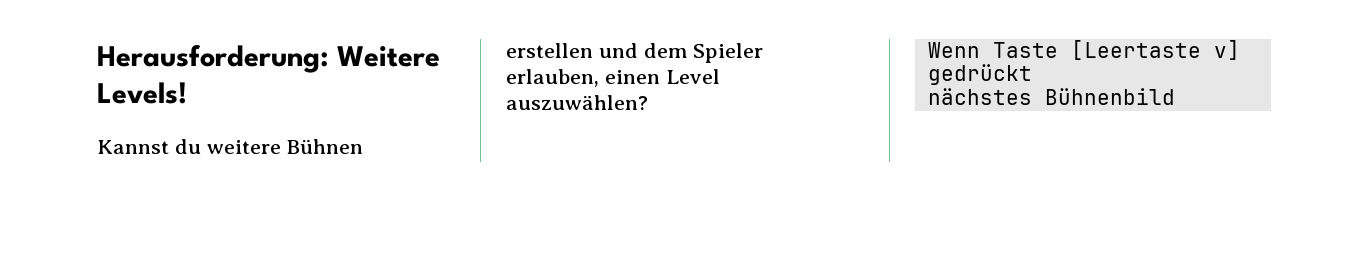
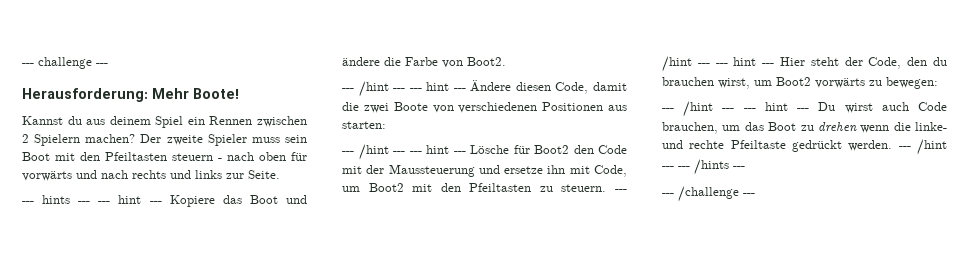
[97,45,441,73] [97,82,187,104] [97,139,364,154] [506,43,764,63] [506,69,720,87] [506,95,648,110] [927,40,1240,60] [927,64,1032,85] [927,88,1175,105] Herausforderung: Weitere Levels! // Kannst du weitere Bühnen erstellen und dem Spieler erlauben, einen Level auszuwählen? // Wenn Taste [Leertaste v] gedrückt // nächstes Bühnenbild -> [22,57,108,69] [22,88,239,102] [22,116,308,128] [22,134,307,146] [22,152,307,161] [22,170,280,181] [22,195,307,207] [342,57,506,68] [342,80,627,97] [342,102,627,113] [342,121,386,129] [342,144,627,160] [342,164,627,177] [342,183,627,192] [662,56,947,72] [662,77,938,89] [662,101,947,117] [662,122,947,134] [662,139,947,155] [662,159,745,175] [662,186,755,202] --- challenge --- // Herausforderung: Mehr Boote! // Kannst du aus deinem Spiel ein Rennen zwischen 2 Spielern machen? Der zweite Spieler muss sein Boot mit den Pfeiltasten steuern - nach oben für vorwärts und nach rechts und links zur Seite. // --- hints --- --- hint --- Kopiere das Boot und ändere die Farbe von Boot2. // --- /hint --- --- hint --- Ändere diesen Code, damit die zwei Boote von verschiedenen Positionen aus starten: // --- /hint --- --- hint --- Lösche für Boot2 den Code mit der Maussteuerung und ersetze ihn mit Code, um Boot2 mit den Pfeiltasten zu steuern. --- /hint --- --- hint --- Hier steht der Code, den du brauchen wirst, um Boot2 vorwärts zu bewegen: // --- /hint --- --- hint --- Du wirst auch Code brauchen, um das Boot zu drehen wenn die linke- und rechte Pfeiltaste gedrückt werden. --- /hint --- --- /hints --- // --- /challenge ---

